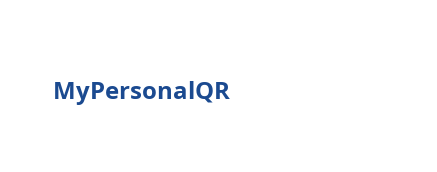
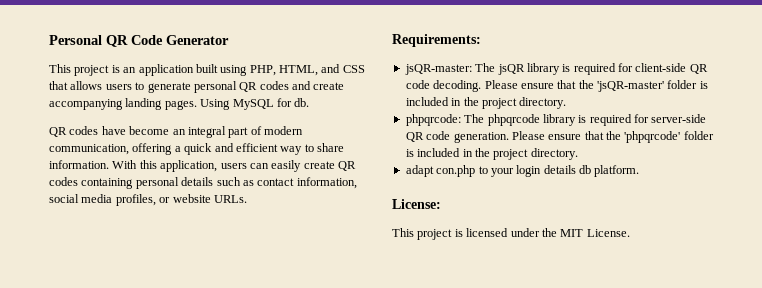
[53,81,230,105] MyPersonalQR -> [49,35,229,47] [49,64,365,76] [49,81,345,93] [49,98,310,110] [49,126,303,138] [49,143,344,155] [49,160,356,172] [49,177,357,189] [49,194,247,206] [392,34,481,47] [404,63,708,75] [405,80,708,92] [405,97,567,109] [405,114,707,126] [405,131,714,143] [405,148,578,160] [405,165,640,177] [392,199,441,209] [392,228,630,240] Personal QR Code Generator // This project is an application built using PHP, HTML, and CSS that allows users to generate personal QR codes and create accompanying landing pages. Using MySQL for db. // QR codes have become an integral part of modern communication, offering a quick and efficient way to share information. With this application, users can easily create QR codes containing personal details such as contact information, social media profiles, or website URLs. // Requirements: // jsQR-master: The jsQR library is required for client-side QR code decoding. Please ensure that the 'jsQR-master' folder is included in the project directory. // phpqrcode: The phpqrcode library is required for server-side QR code generation. Please ensure that the 'phpqrcode' folder is included in the project directory. // adapt con.php to your login details db platform. // License: // This project is licensed under the MIT License.

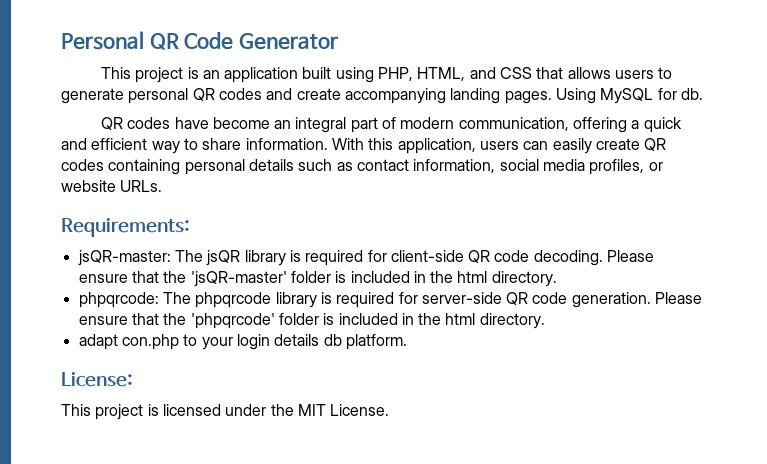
[481,98,517,109] project -> [457,271,488,283] html
[493,149,529,160] project -> [445,313,476,325] html

